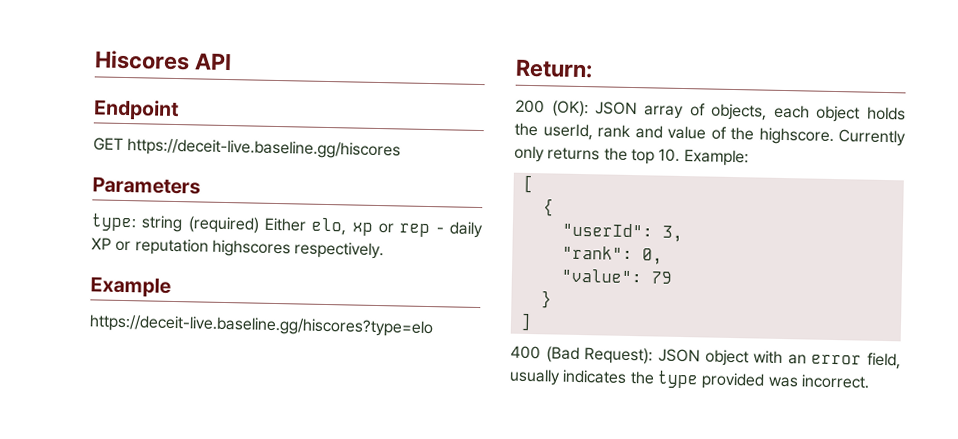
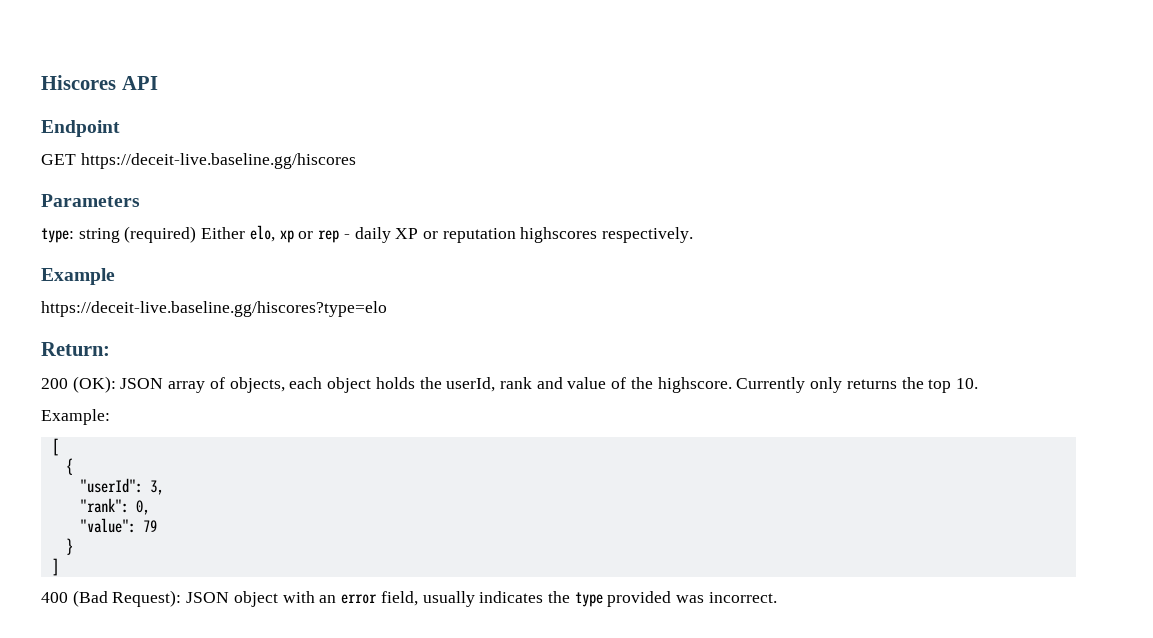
(681, 155) none -> (978, 383) //

